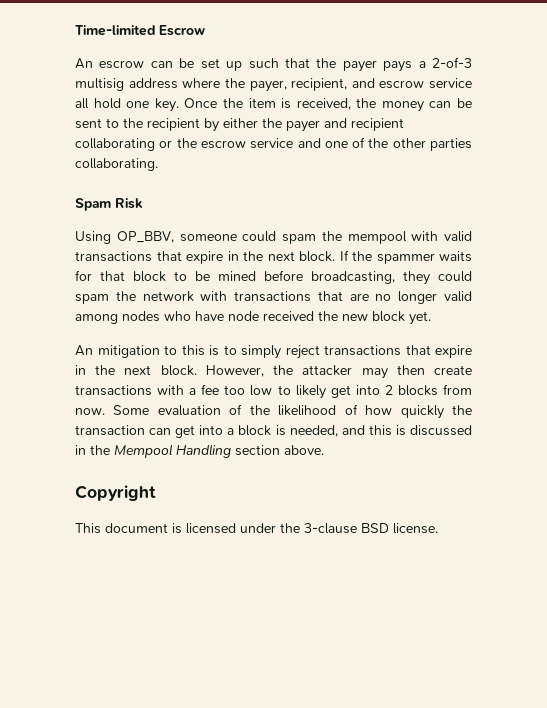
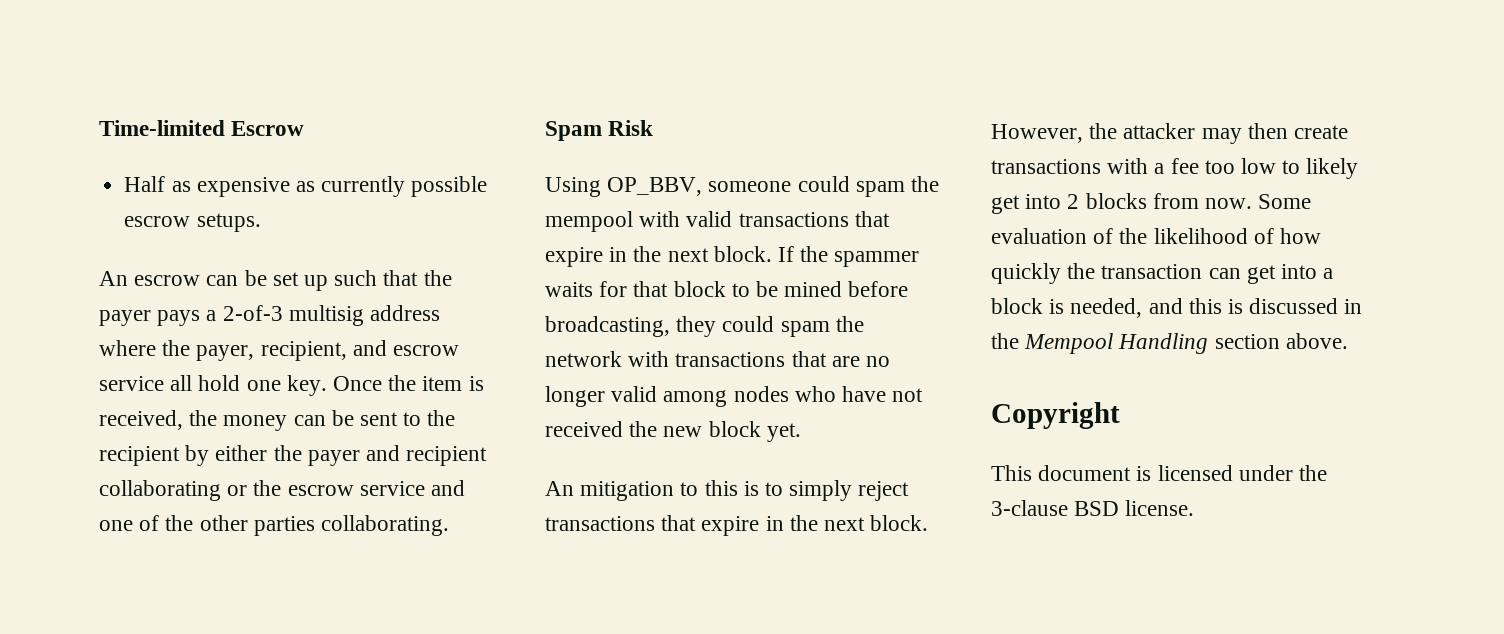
(205, 30) none -> [124,176,488,197] [124,213,261,232] // Half as expensive as currently possible escrow setups.
[228,311,259,321] node -> [892,388,924,402] not

